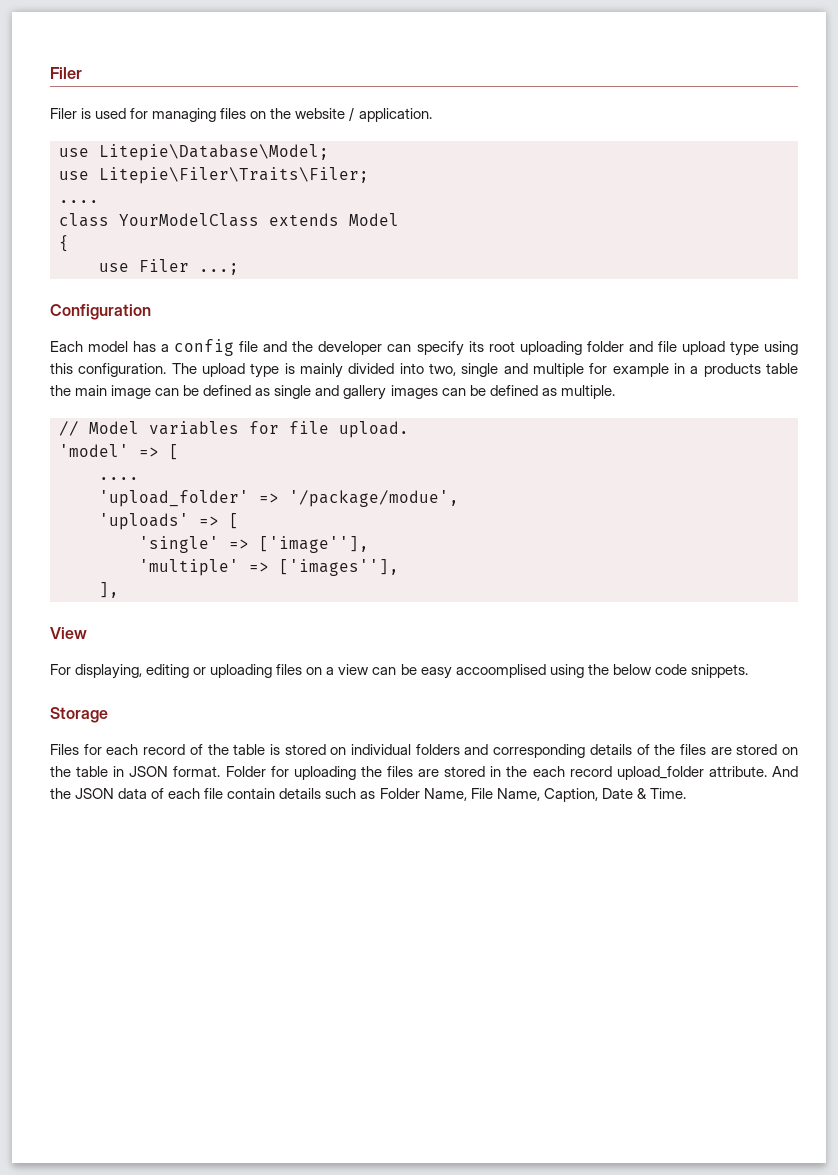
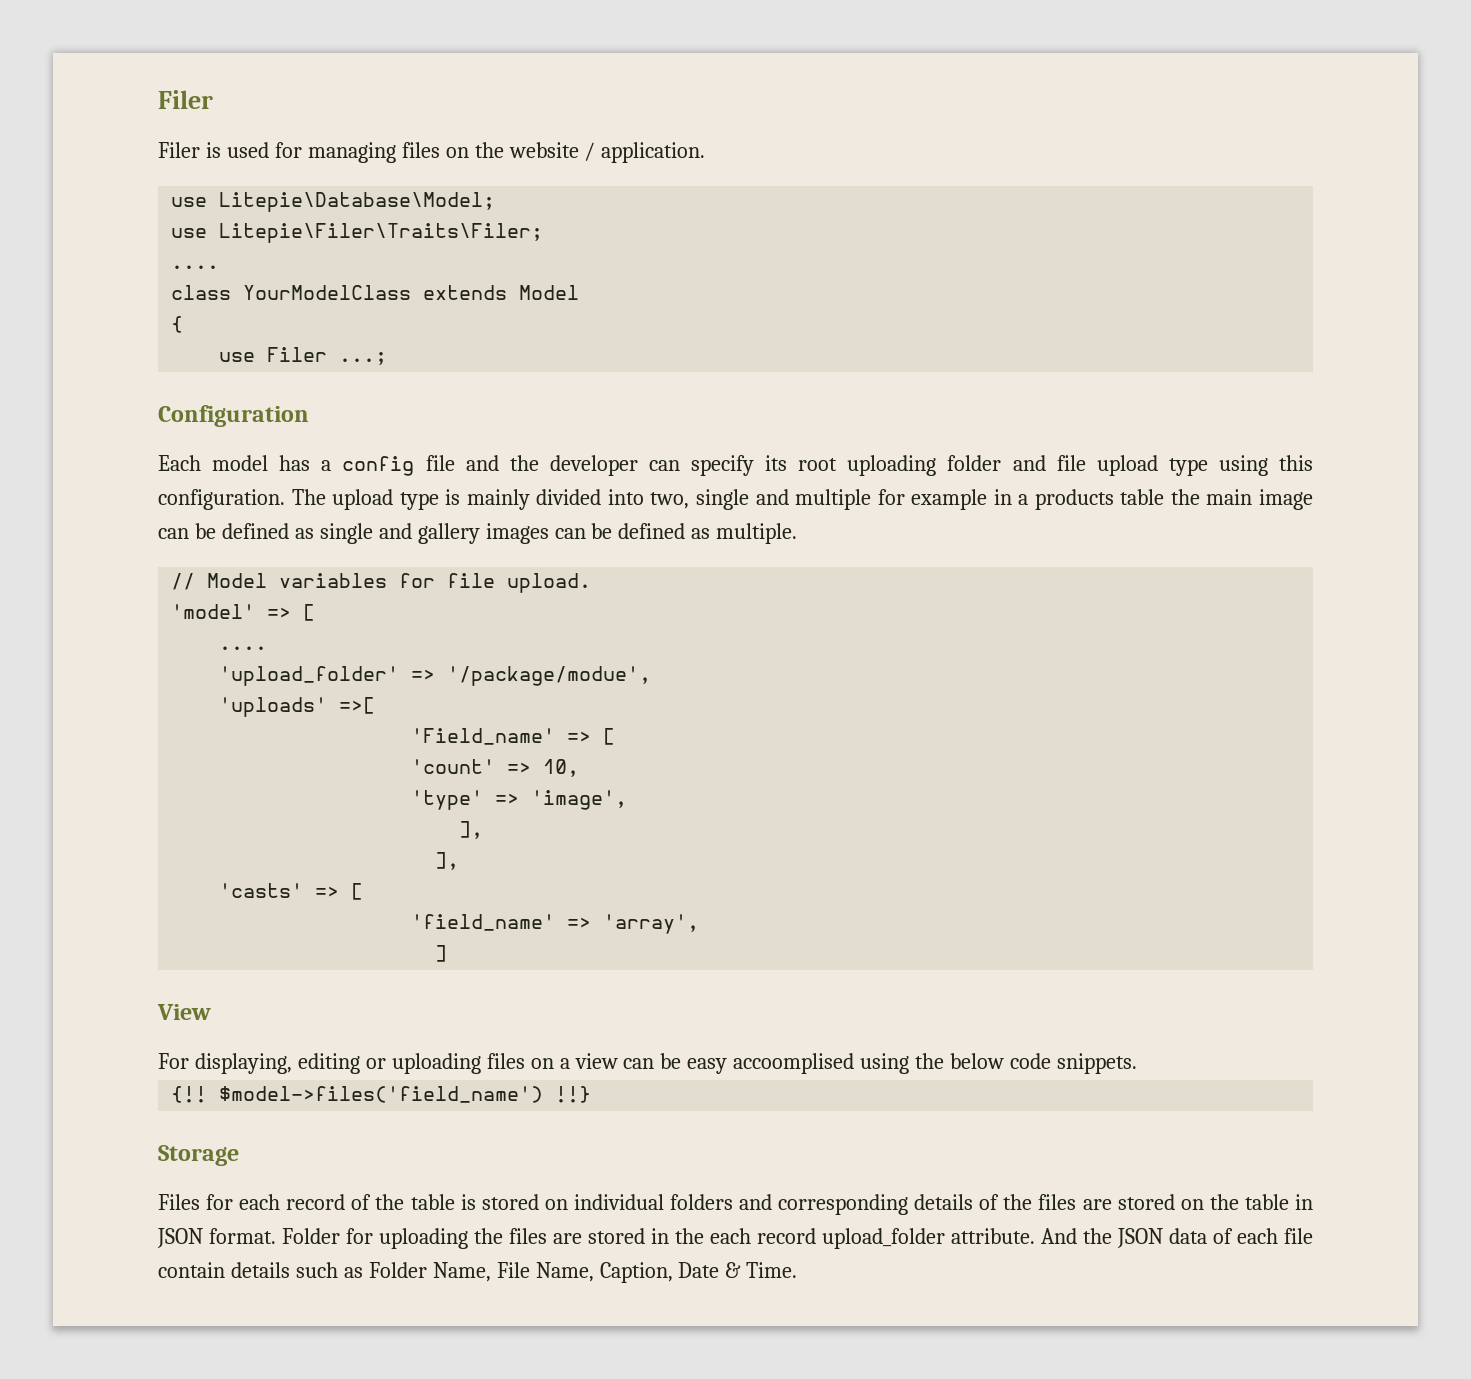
[199,513,239,529] [139,536,369,553] [139,559,399,576] [99,582,119,598] => [ // 'single' => ['image''], // 'multiple' => ['images''], // ], -> [339,697,376,714] [411,728,616,745] [411,759,580,777] [411,790,628,810] [459,821,484,839] [435,852,460,870] [219,883,364,900] [411,914,700,934] [435,945,448,962] =>[ // 'Field_name' => [ // 'count' => 10, // 'type' => 'image', // ], // ], // 'casts' => [ // 'field_name' => 'array', // ]
(748, 671) none -> [171,1086,592,1103] // {!! $model->files('field_name') !!}

